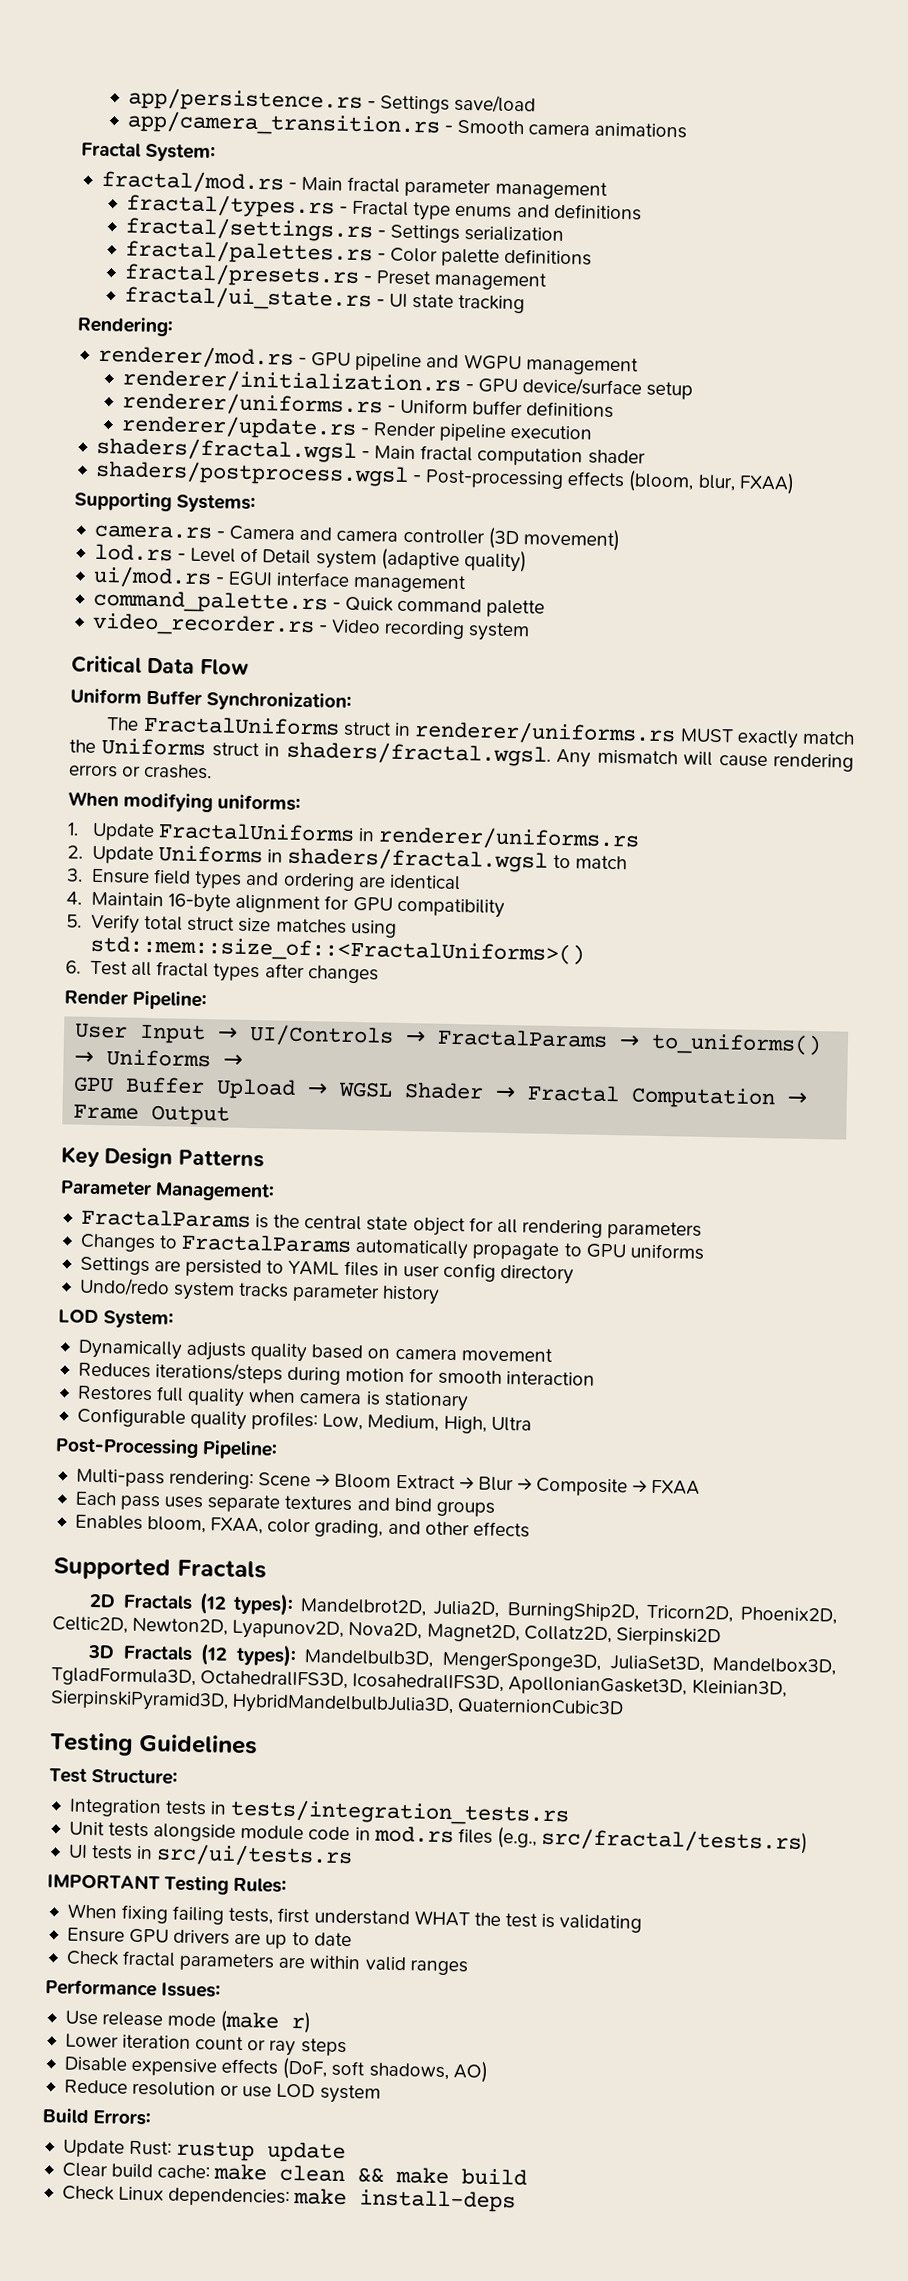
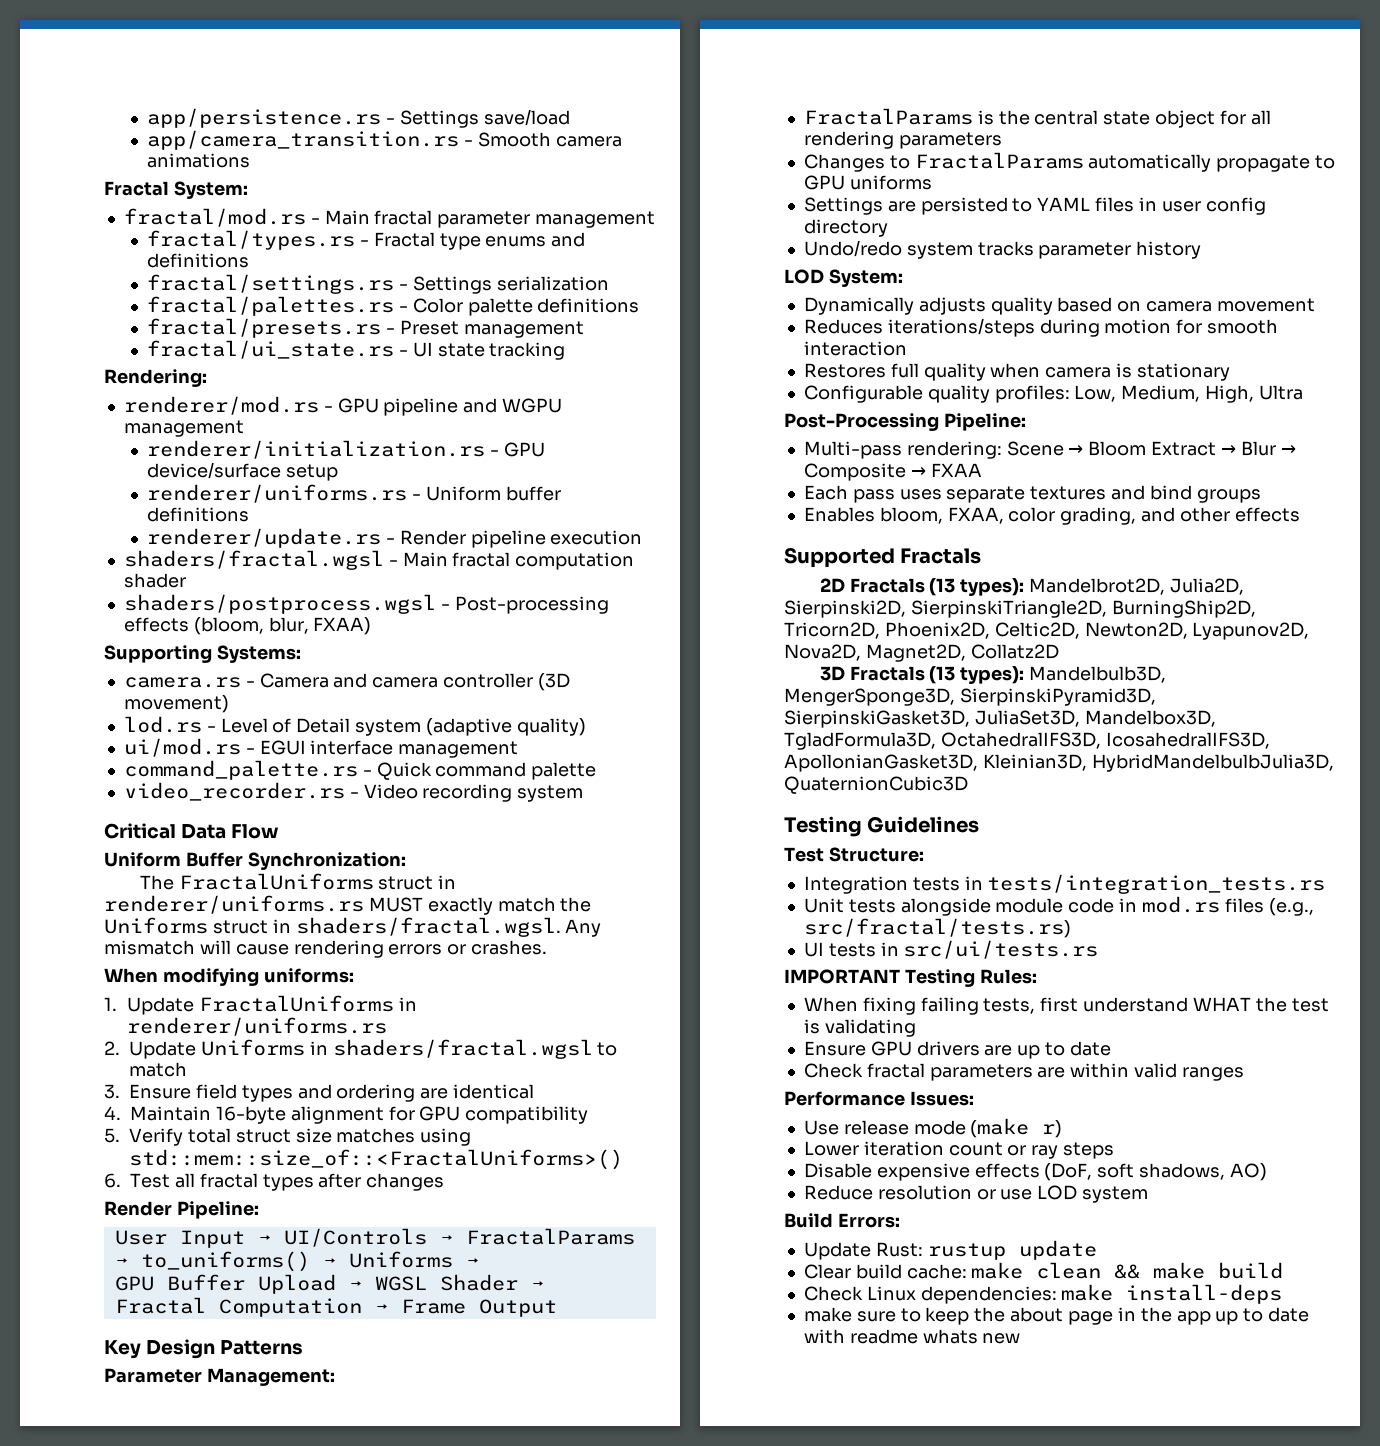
[198,1592,227,1615] (12 -> [929,578,956,596] (13
(500, 1609) none -> [784,600,1107,618] Sierpinski2D, SierpinskiTriangle2D,
[523,1625,721,1647] Collatz2D, Sierpinski2D -> [970,644,1059,659] Collatz2D
[200,1643,229,1666] (12 -> [929,666,956,684] (13
(601, 1661) none -> [959,688,1156,706] [784,710,970,728] SierpinskiPyramid3D, SierpinskiGasket3D,
[50,1690,229,1712] SierpinskiPyramid3D, -> (1087, 762) none
(517, 2201) none -> [803,1307,1310,1325] [803,1329,1021,1344] // make sure to keep the about page in the app up to date with readme whats new

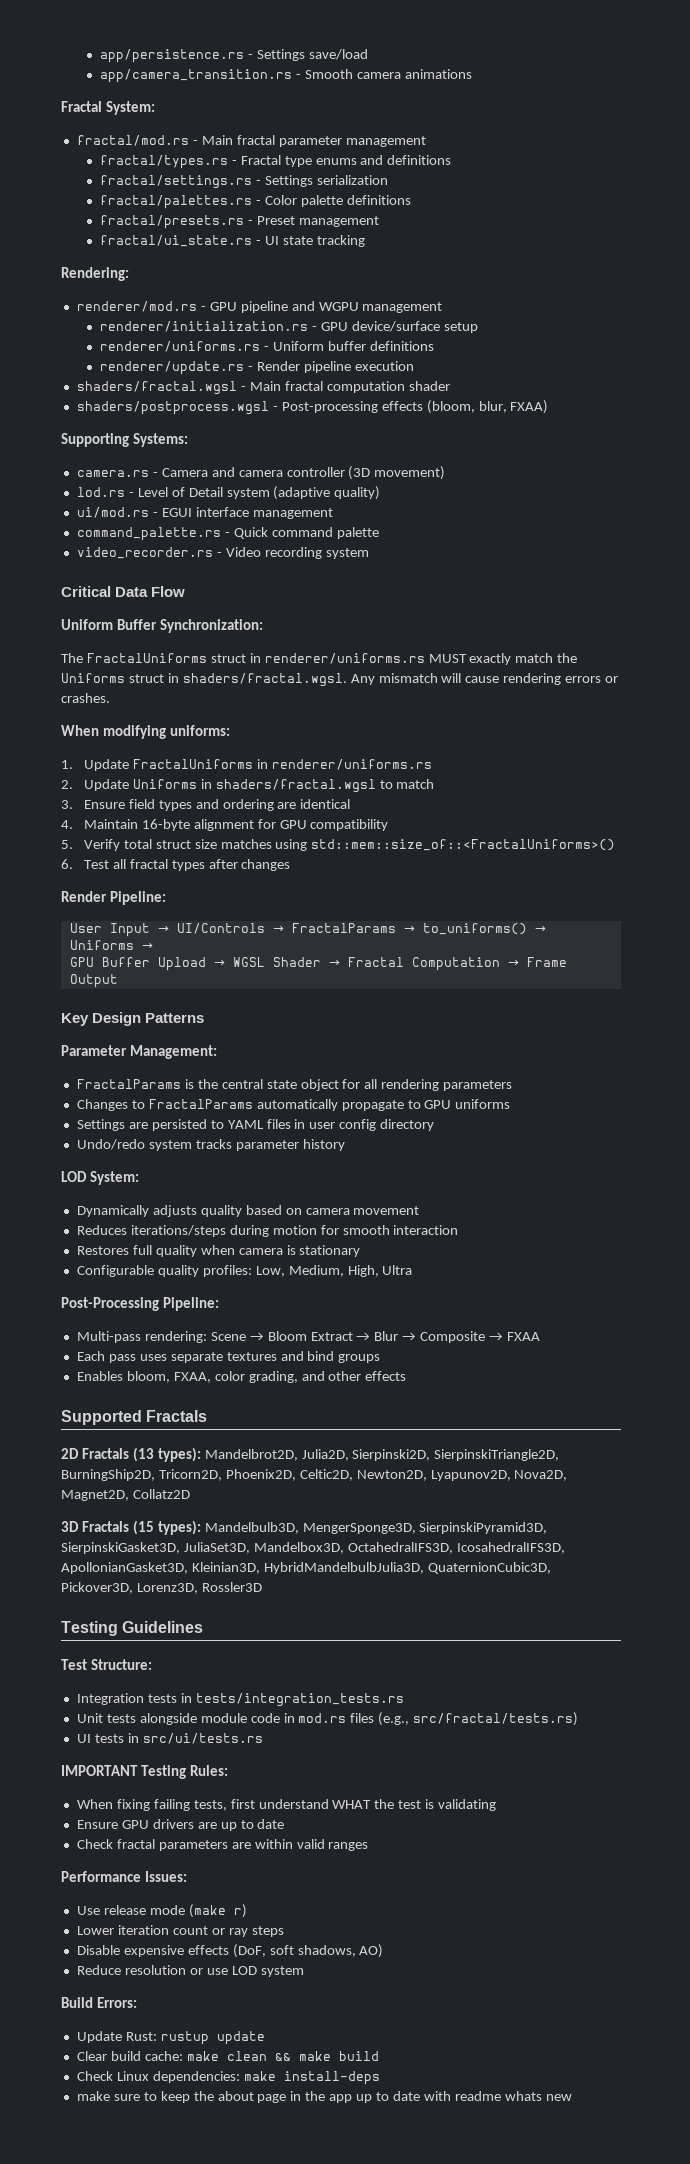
[929,666,956,684] (13 -> [132,1520,154,1535] (15
[784,732,936,750] TgladFormula3D, -> (344, 1548) none
[784,776,968,794] QuaternionCubic3D -> [427,1562,551,1574] [61,1582,262,1594] QuaternionCubic3D, Pickover3D, Lorenz3D, Rossler3D

